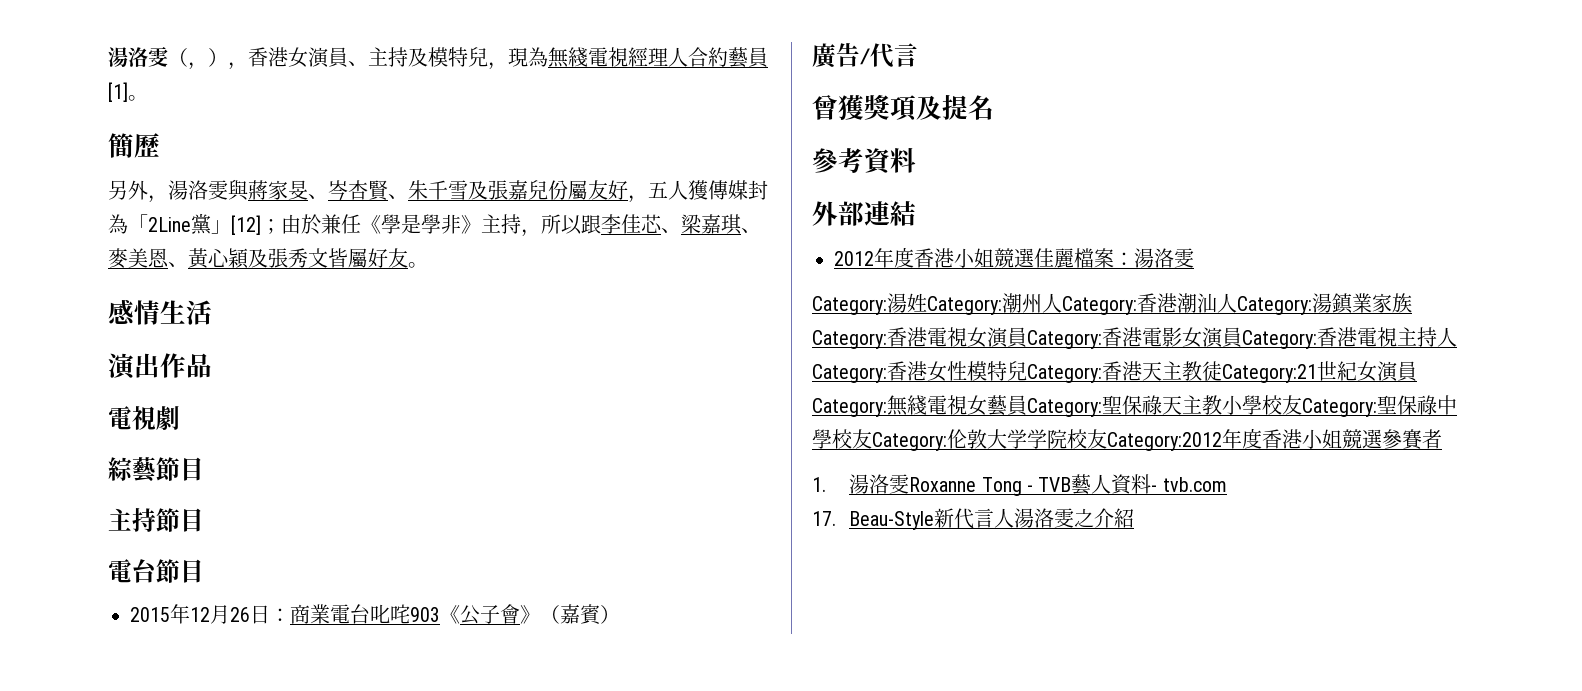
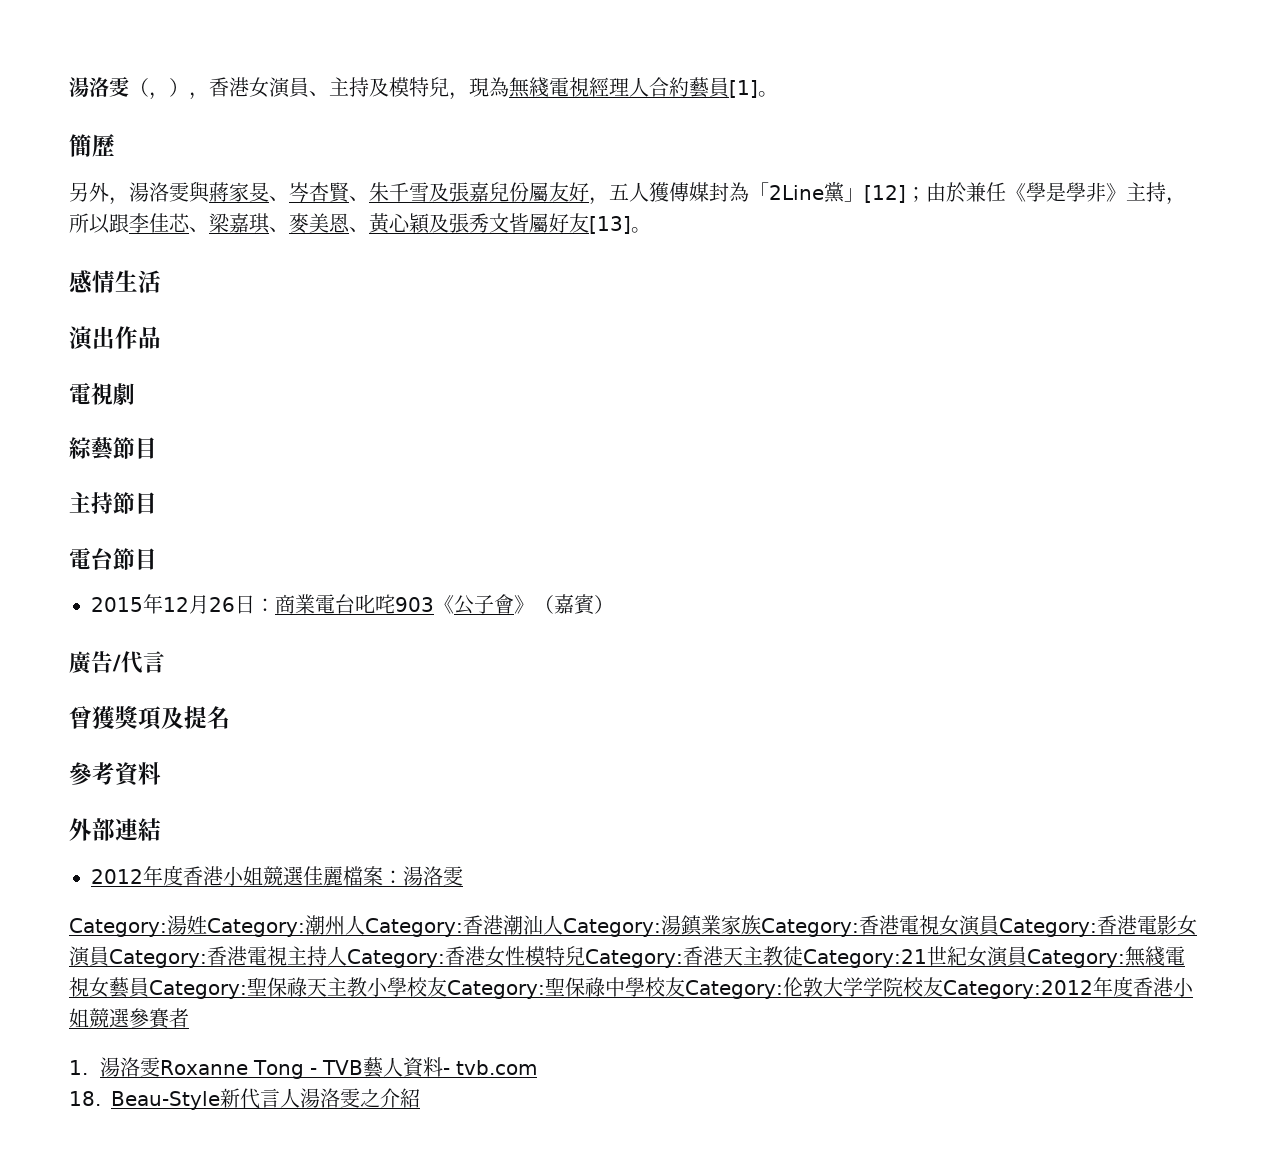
(408, 258) none -> [589,216,631,234] [13]
[812,511,836,526] 17. -> [69,1091,101,1106] 18.

